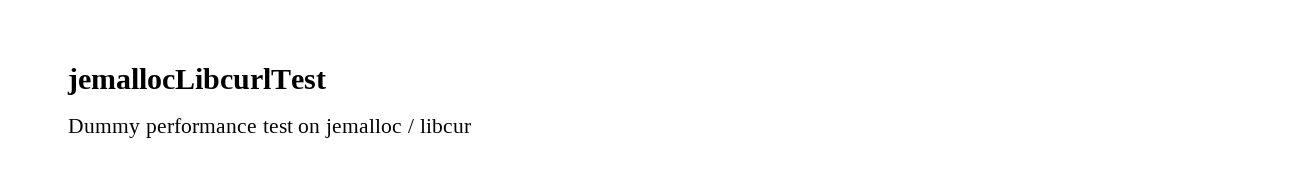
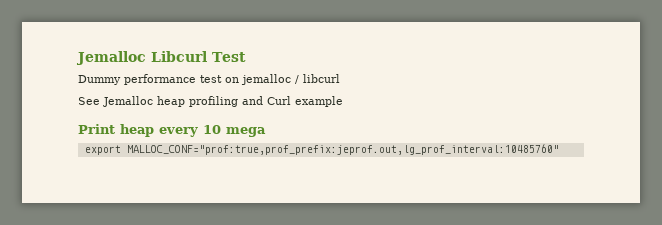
[67,68,326,95] jemallocLibcurlTest -> [76,51,246,65] Jemalloc Libcurl Test
[419,119,471,133] libcur -> [303,74,340,83] [78,96,343,107] [78,124,266,137] [84,144,559,155] libcurl // See Jemalloc heap profiling and Curl example // Print heap every 10 mega // export MALLOC_CONF="prof:true,prof_prefix:jeprof.out,lg_prof_interval:10485760"

